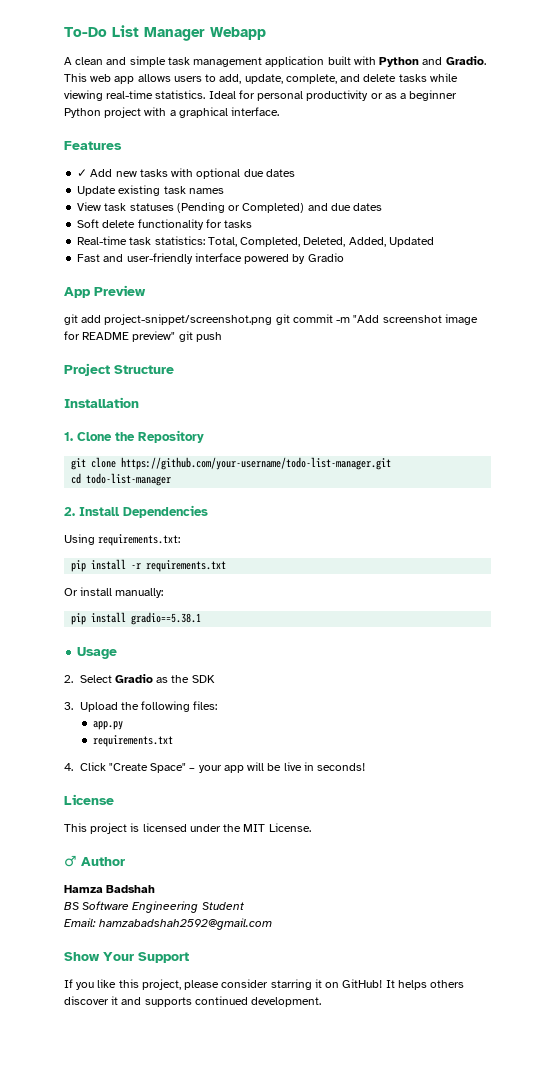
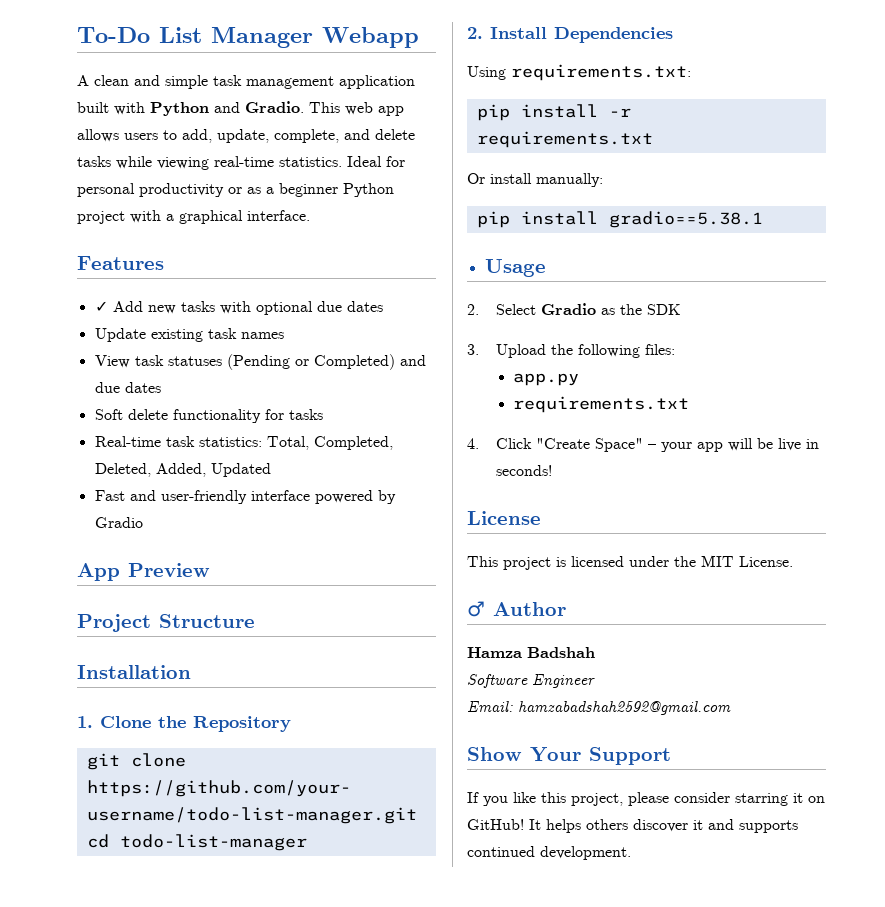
[64,314,478,325] [64,331,222,342] // git add project-snippet/screenshot.png git commit -m "Add screenshot image for README preview" git push -> (210, 570) none
[64,901,244,913] BS Software Engineering Student -> [467,674,595,688] Software Engineer

